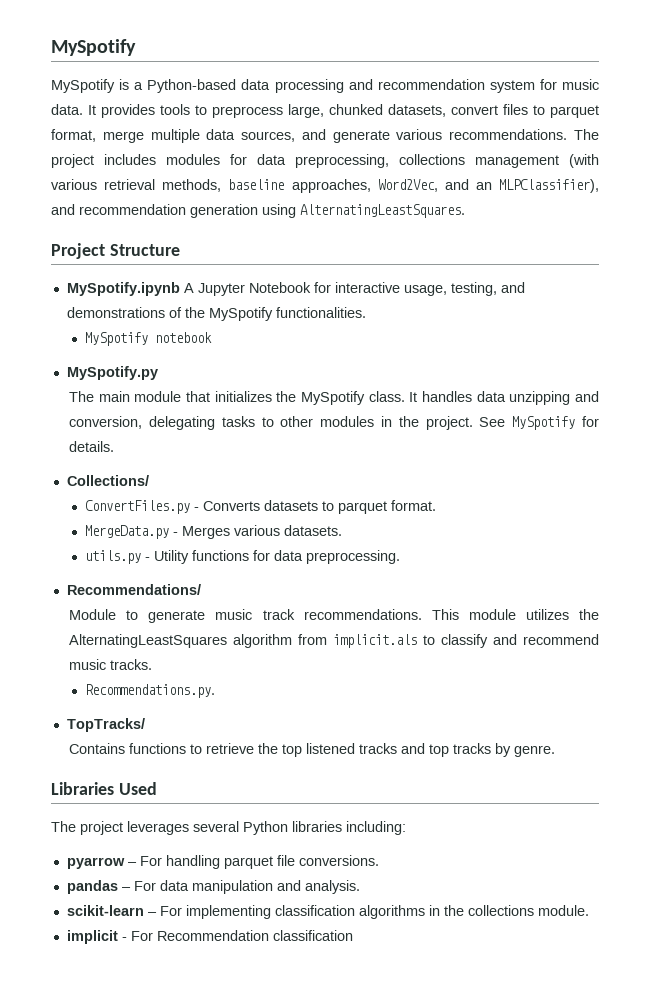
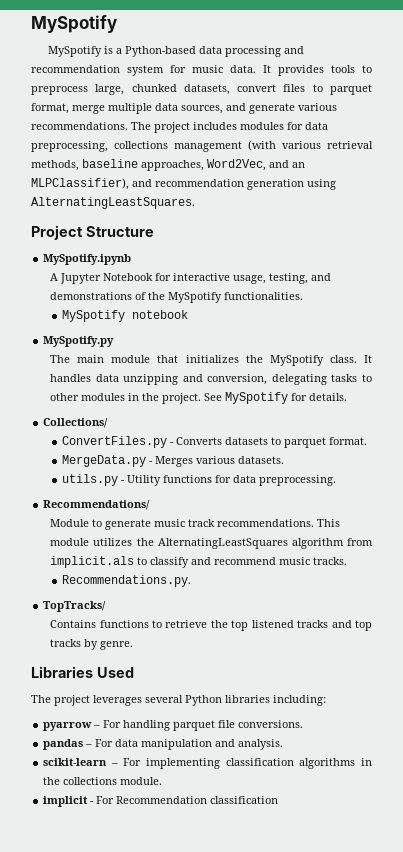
(180, 289) none -> (132, 259) //

